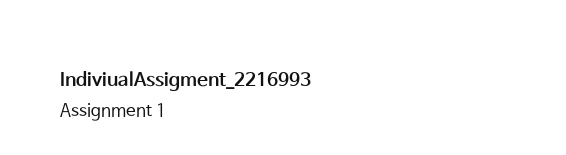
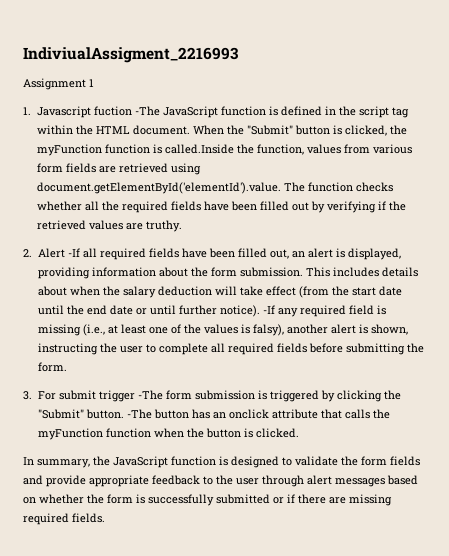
(167, 110) none -> [23,106,410,118] [37,125,408,136] [37,144,413,156] [37,163,202,175] [37,182,394,194] [37,201,407,213] [37,220,183,232] [23,248,401,260] [37,267,418,279] [37,286,402,298] [37,305,386,317] [37,324,408,336] [37,343,424,355] [37,362,67,372] [23,390,401,402] [37,409,390,419] [37,428,299,440] [23,456,420,468] [23,475,418,487] [23,494,392,506] [23,513,105,525] // 1. Javascript fuction -The JavaScript function is defined in the script tag within the HTML document. When the "Submit" button is clicked, the myFunction function is called.Inside the function, values from various form fields are retrieved using document.getElementById('elementId').value. The function checks whether all the required fields have been filled out by verifying if the retrieved values are truthy. // 2. Alert -If all required fields have been filled out, an alert is displayed, providing information about the form submission. This includes details about when the salary deduction will take effect (from the start date until the end date or until further notice). -If any required field is missing (i.e., at least one of the values is falsy), another alert is shown, instructing the user to complete all required fields before submitting the form. // 3. For submit trigger -The form submission is triggered by clicking the "Submit" button. -The button has an onclick attribute that calls the myFunction function when the button is clicked. // In summary, the JavaScript function is designed to validate the form fields and provide appropriate feedback to the user through alert messages based on whether the form is successfully submitted or if there are missing required fields.

